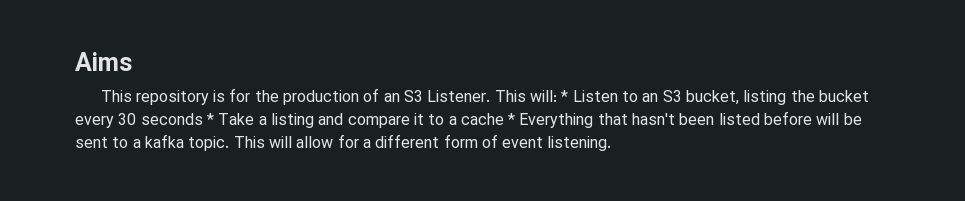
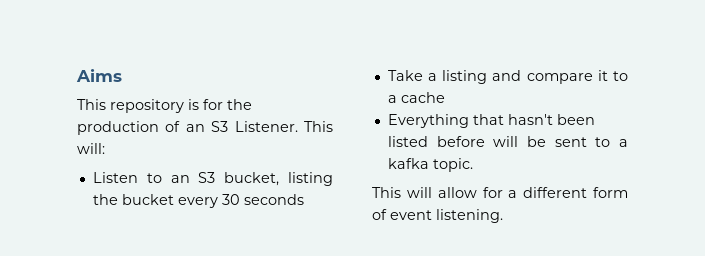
[561,90,569,102] * -> (105, 148) //
[206,113,214,125] * -> (304, 199) //
[508,113,516,125] * -> (445, 97) //
(230, 143) none -> (473, 165) //

